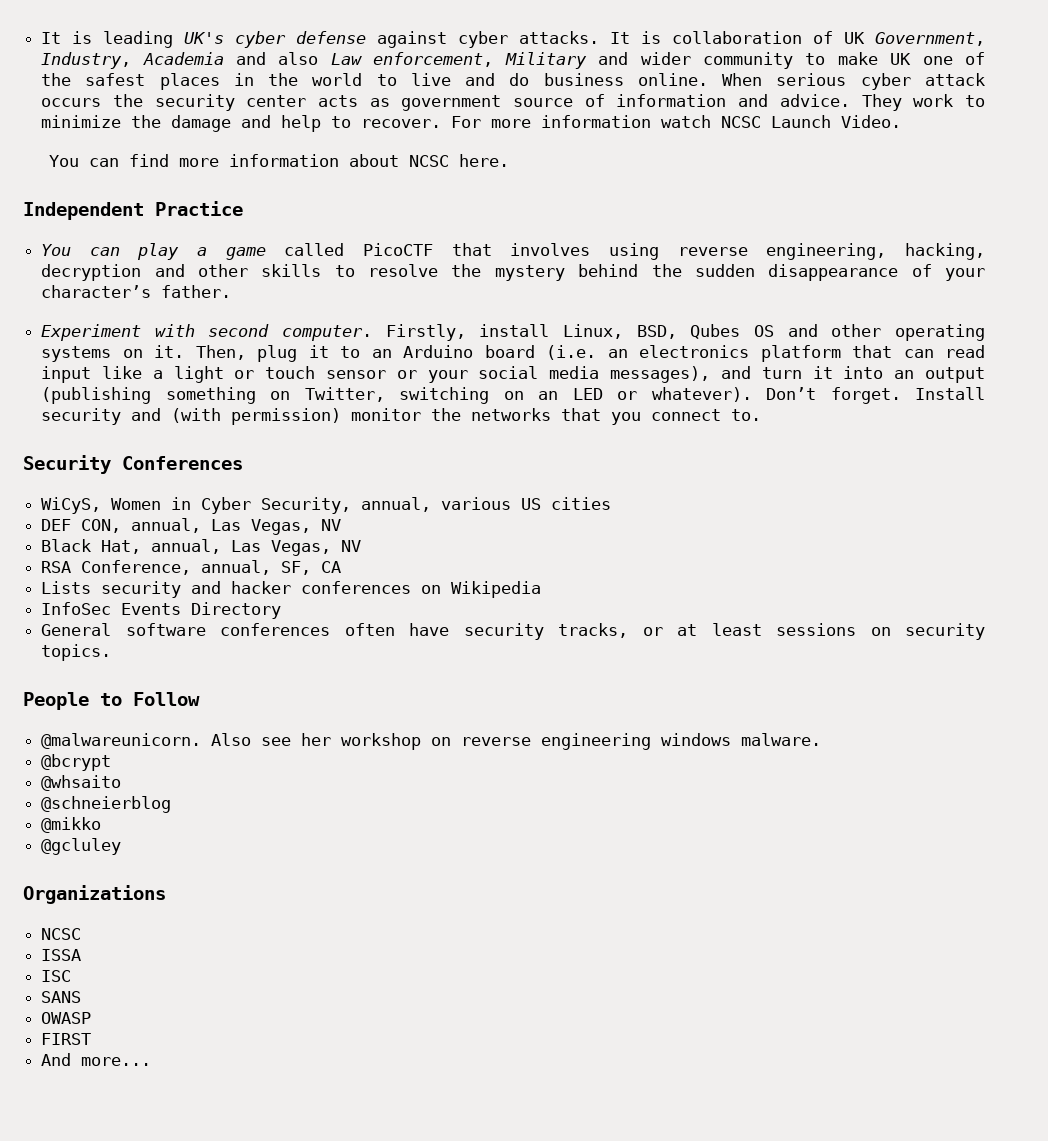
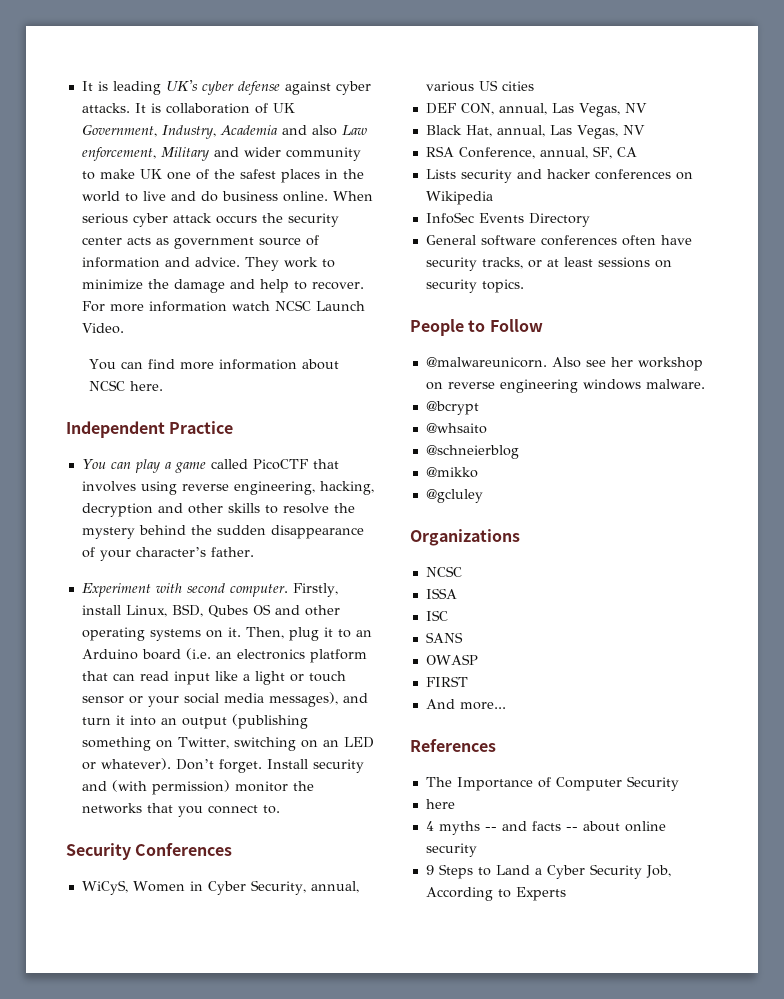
(152, 1061) none -> [410,739,496,752] [425,776,679,791] [425,799,455,809] [425,821,666,835] [425,843,477,857] [425,864,671,879] [425,887,566,901] // References // The Importance of Computer Security // here // 4 myths -- and facts -- about online security // 9 Steps to Land a Cyber Security Job, According to Experts

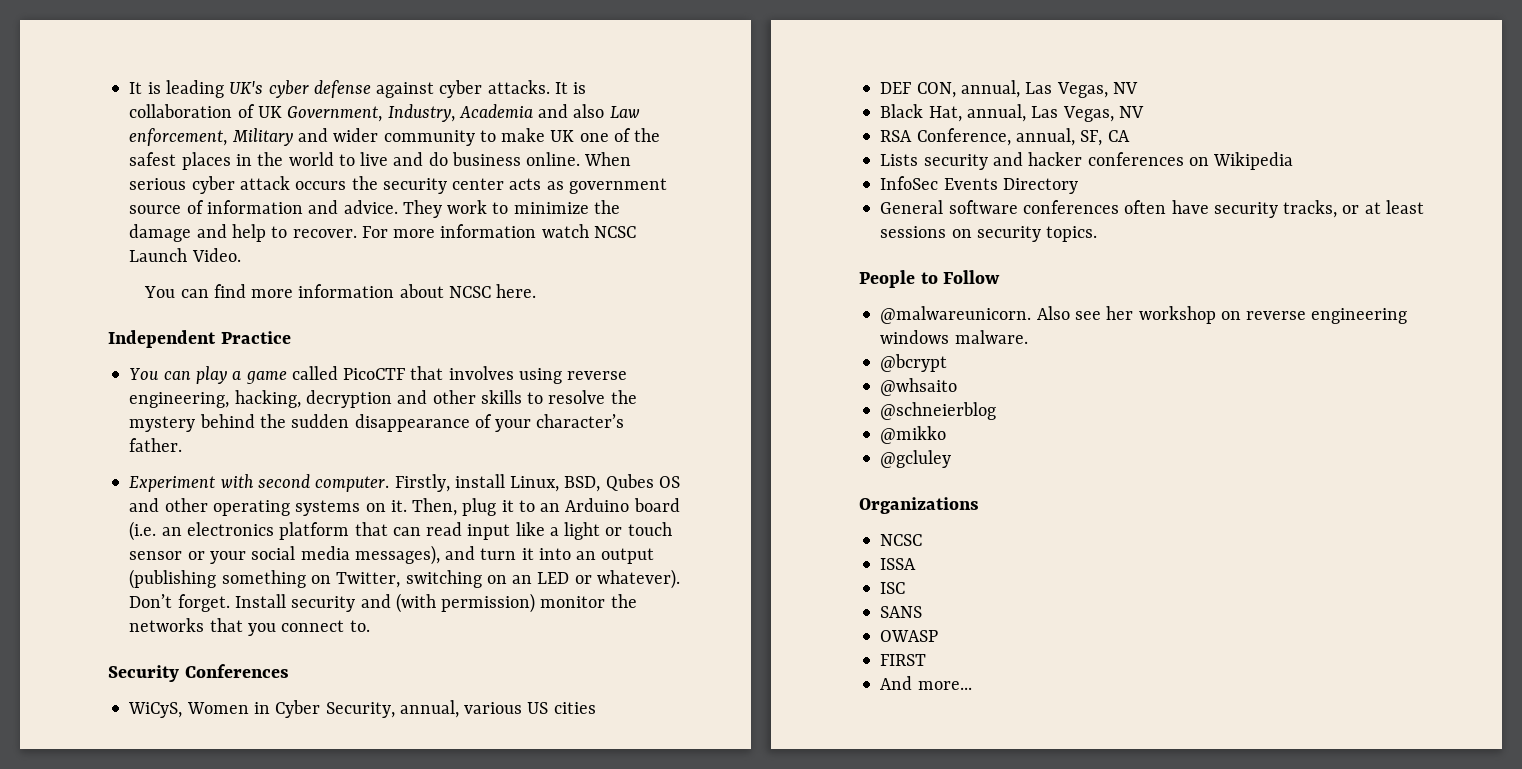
[410,739,496,752] [425,776,679,791] [425,799,455,809] [425,821,666,835] [425,843,477,857] [425,864,671,879] [425,887,566,901] // References // The Importance of Computer Security // here // 4 myths -- and facts -- about online security // 9 Steps to Land a Cyber Security Job, According to Experts -> (972, 685) none

